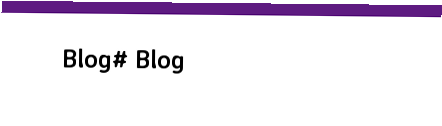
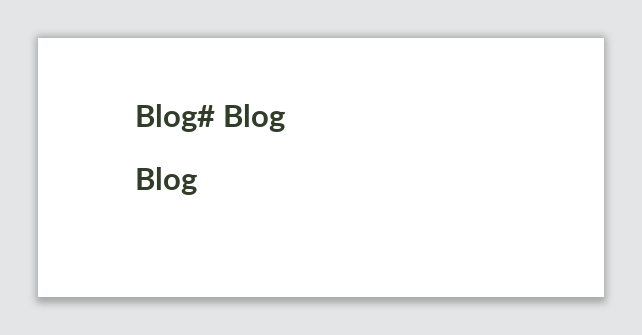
(186, 61) none -> [135,167,197,195] // Blog

